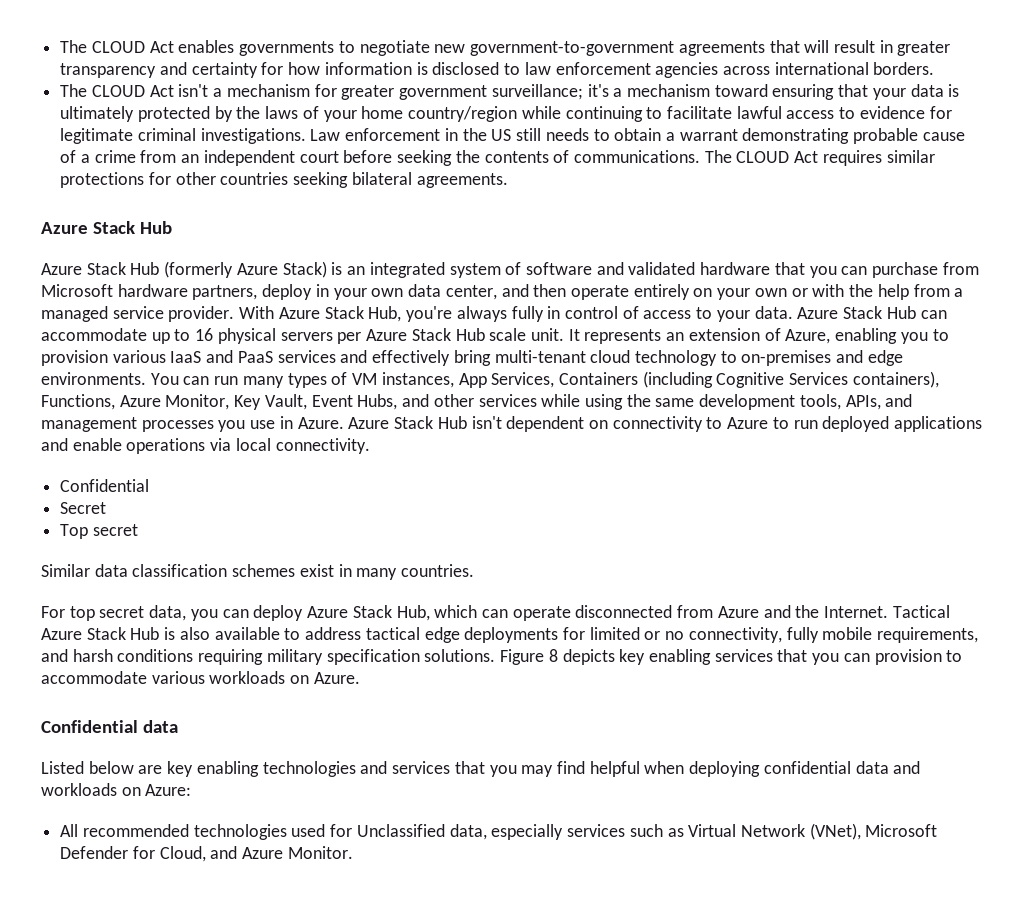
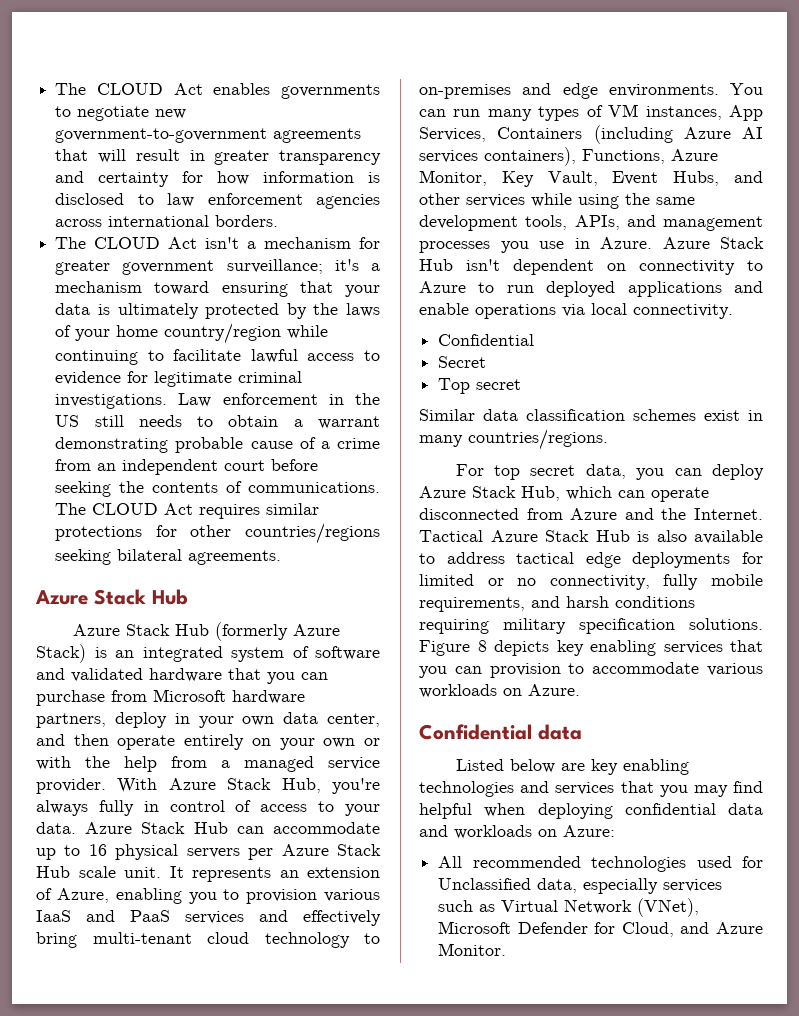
[220,172,289,185] countries -> [245,523,380,544] countries/regions
[716,372,849,388] Cognitive Services -> [683,127,763,139] [419,150,478,163] Azure AI services
[401,564,475,577] countries. -> [468,429,608,450] countries/regions.

